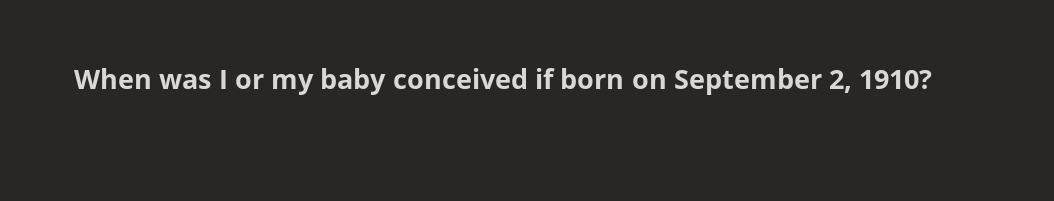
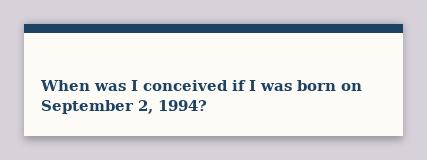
[234,68,556,95] or my baby conceived if -> [143,80,292,91] conceived if I was
[859,70,933,89] 1910? -> [158,100,207,111] 1994?

